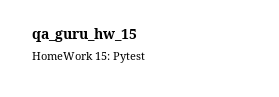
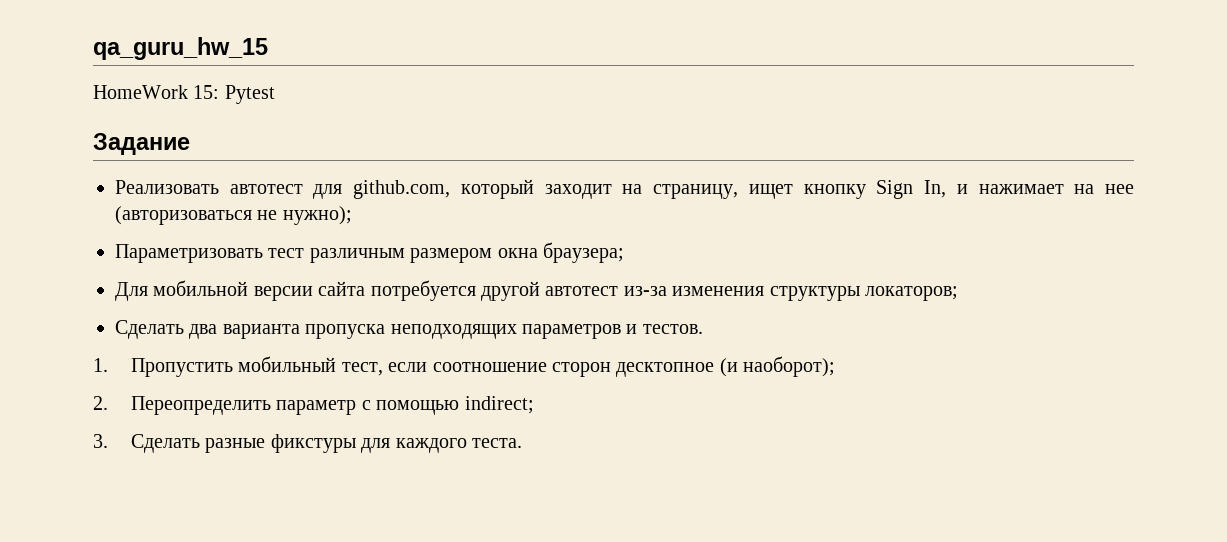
(145, 57) none -> [93,133,190,155] [115,179,1135,199] [115,206,352,225] [115,242,624,263] [115,280,958,301] [115,320,703,339] [93,356,836,377] [93,396,534,415] [93,434,522,453] // Задание // Реализовать автотест для github.com, который заходит на страницу, ищет кнопку Sign In, и нажимает на нее (авторизоваться не нужно); // Параметризовать тест различным размером окна браузера; // Для мобильной версии сайта потребуется другой автотест из-за изменения структуры локаторов; // Сделать два варианта пропуска неподходящих параметров и тестов. // 1. Пропустить мобильный тест, если соотношение сторон десктопное (и наоборот); // 2. Переопределить параметр с помощью indirect; // 3. Сделать разные фикстуры для каждого теста.

